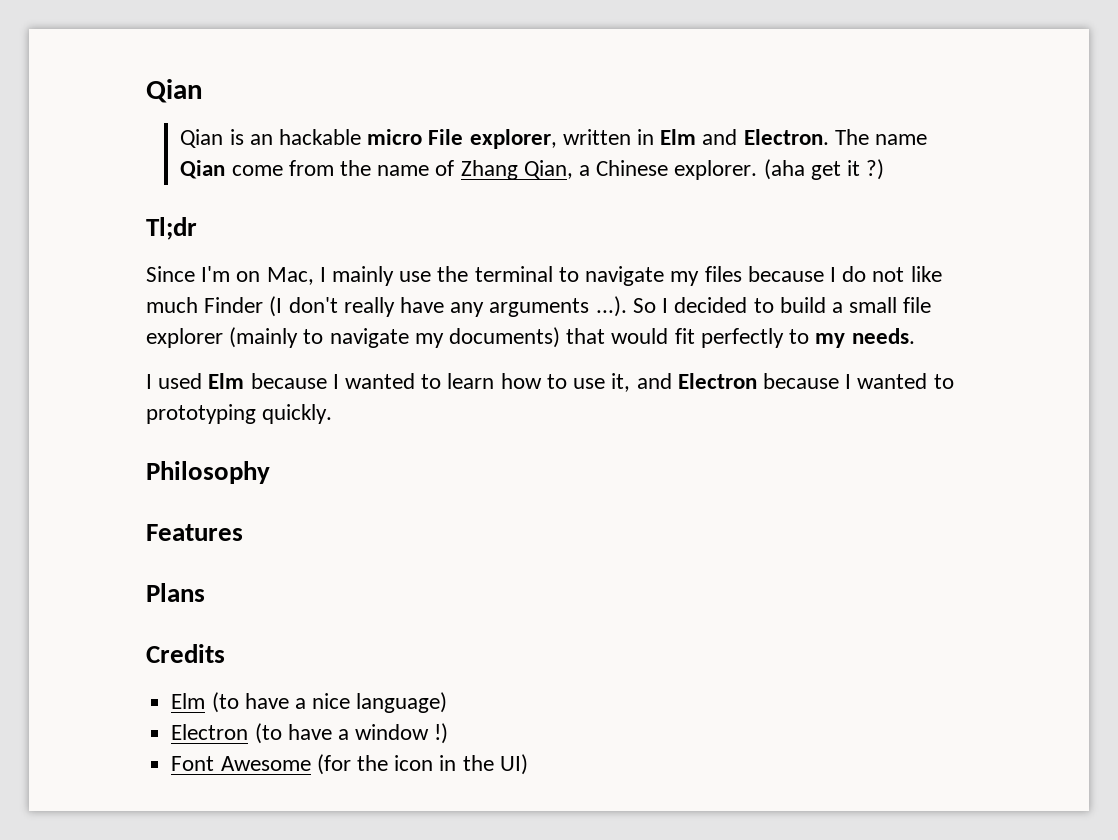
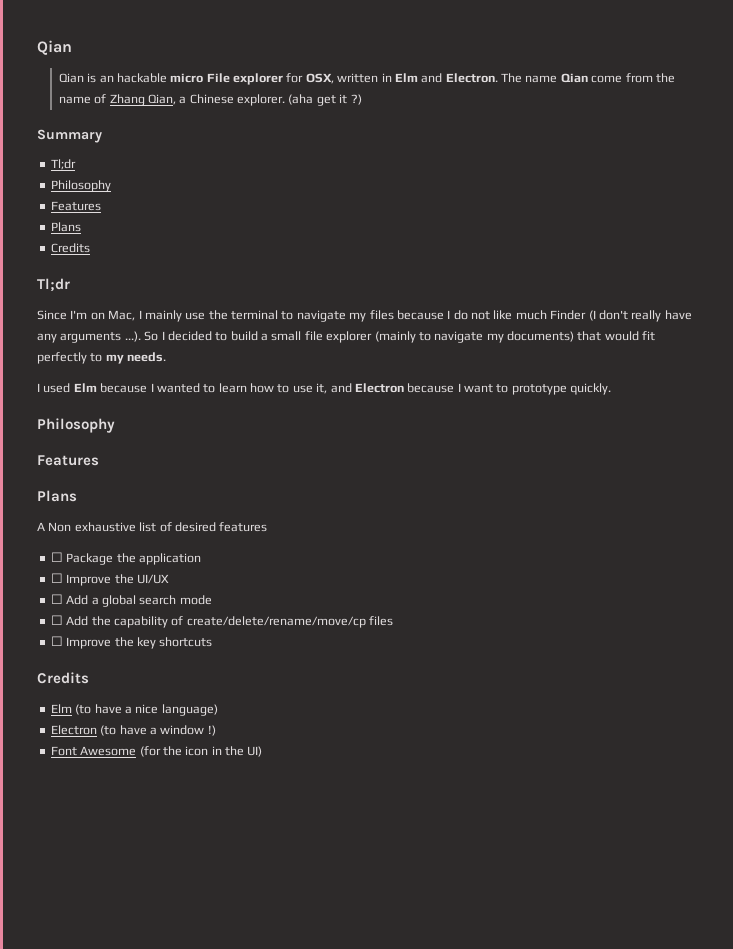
[469,129,557,149] explorer, -> [233,73,334,85] explorer for OSX,
(885, 169) none -> [37,129,102,143] [50,159,76,170] [50,180,111,192] [50,201,101,211] [50,222,81,232] [50,243,90,253] // Summary // Tl;dr // Philosophy // Features // Plans // Credits
[857,373,954,389] [146,404,256,424] wanted to prototyping -> [464,384,567,395] want to prototype
(205, 592) none -> [37,522,268,532] [50,552,201,565] [50,573,169,586] [50,594,212,607] [50,615,393,628] [50,636,213,649] // A Non exhaustive list of desired features // ☐ Package the application // ☐ Improve the UI/UX // ☐ Add a global search mode // ☐ Add the capability of create/delete/rename/move/cp files // ☐ Improve the key shortcuts

